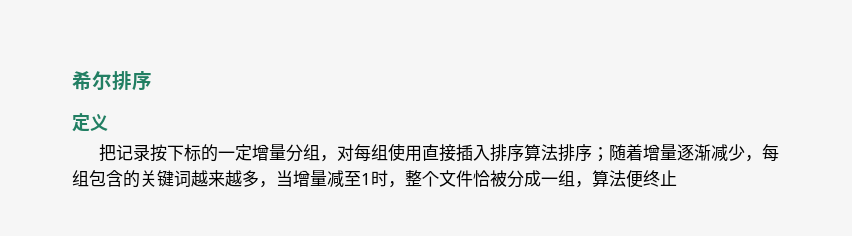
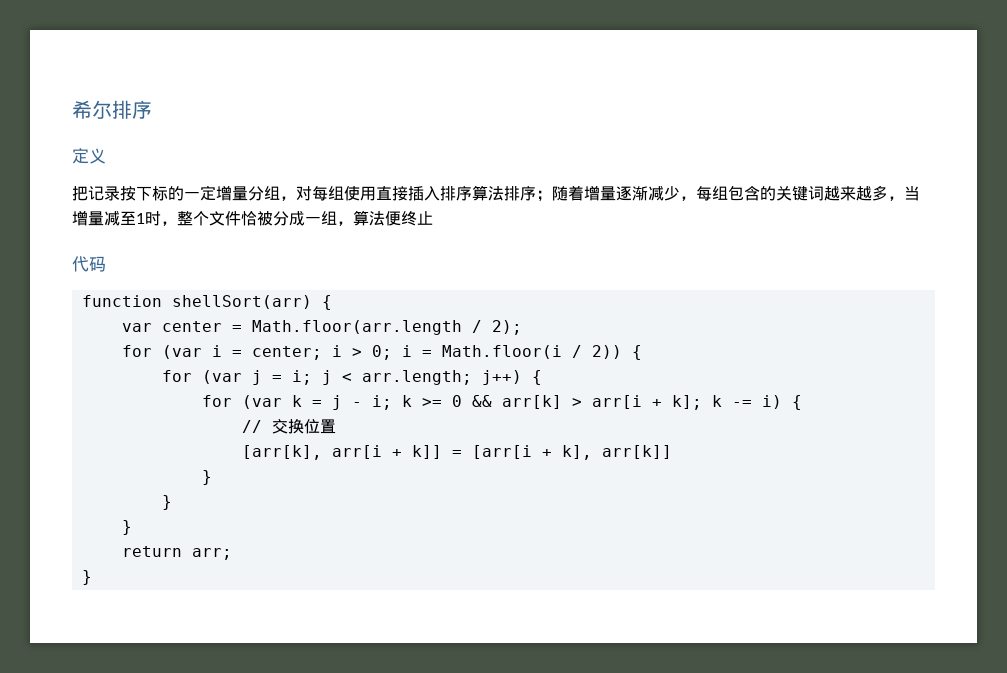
(677, 178) none -> [72,256,106,272] [81,295,332,310] [121,320,522,335] [121,345,642,360] [161,370,542,385] [201,395,802,410] [241,419,336,434] [241,445,672,460] [201,470,212,485] [161,495,172,510] [121,520,132,535] [121,546,232,560] [81,570,92,585] // 代码 // function shellSort(arr) { // var center = Math.floor(arr.length / 2); // for (var i = center; i > 0; i = Math.floor(i / 2)) { // for (var j = i; j < arr.length; j++) { // for (var k = j - i; k >= 0 && arr[k] > arr[i + k]; k -= i) { // // 交换位置 // [arr[k], arr[i + k]] = [arr[i + k], arr[k]] // } // } // } // return arr; // }

